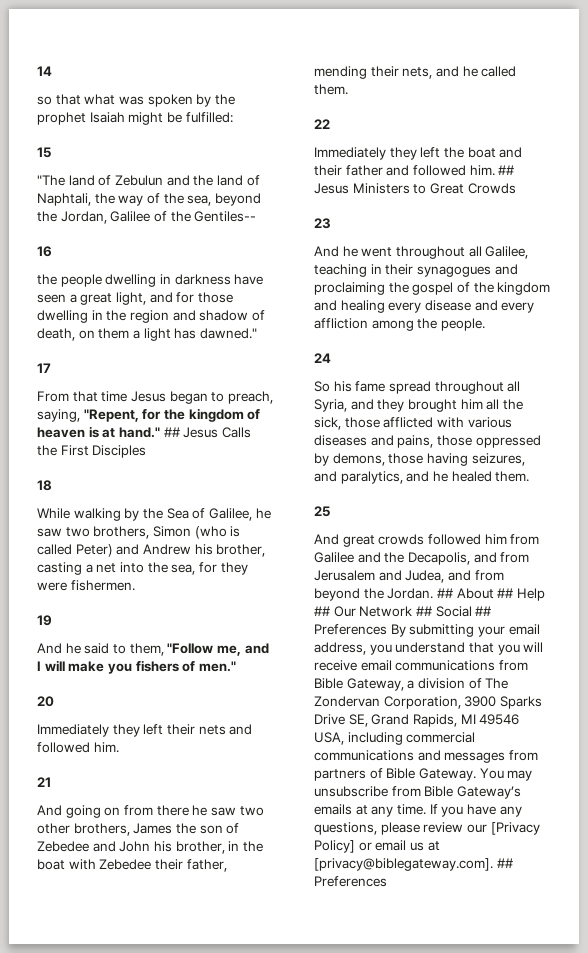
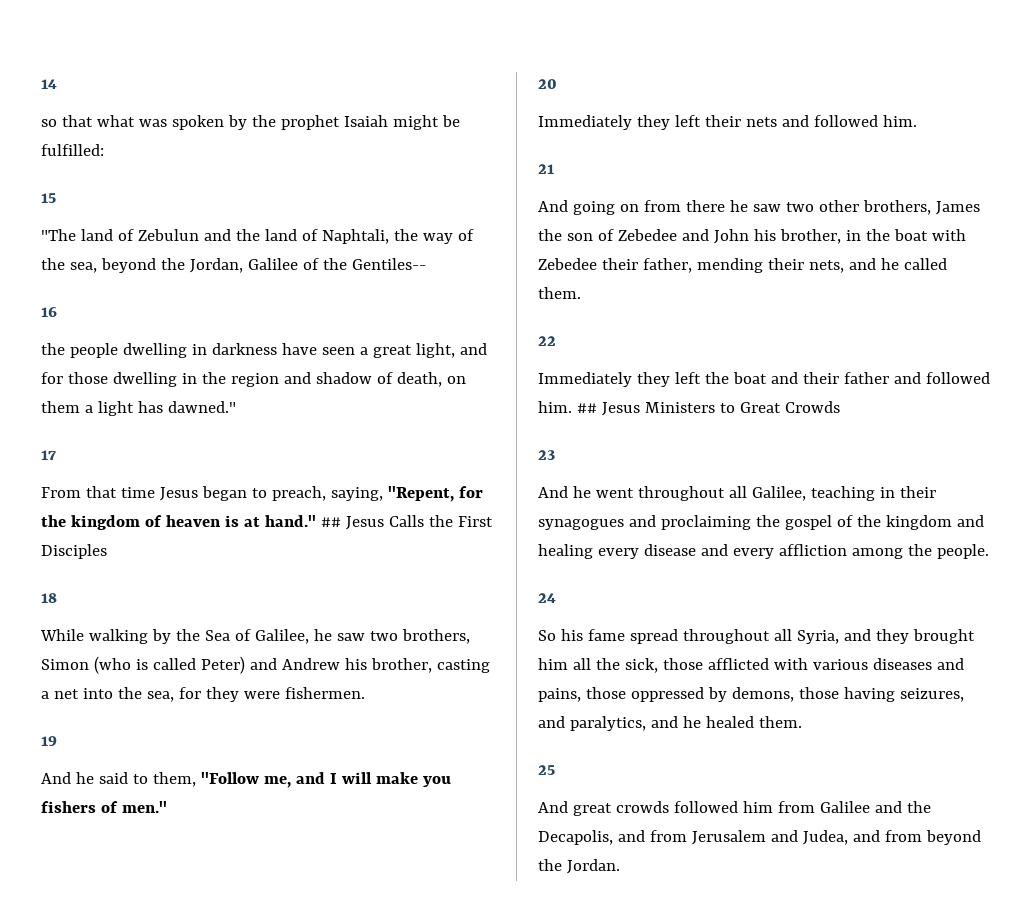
[436,588,545,601] [314,606,492,617] [314,624,540,637] [314,642,544,655] [314,660,528,671] [314,678,509,691] [314,696,542,709] [314,714,520,727] [314,732,476,745] [314,750,538,763] [314,768,533,781] [314,786,521,799] [314,804,522,817] [314,822,540,835] [314,840,440,853] [314,858,513,871] [314,876,387,887] ## About ## Help ## Our Network ## Social ## Preferences By submitting your email address, you understand that you will receive email communications from Bible Gateway, a division of The Zondervan Corporation, 3900 Sparks Drive SE, Grand Rapids, MI 49546 USA, including commercial communications and messages from partners of Bible Gateway. You may unsubscribe from Bible Gateway’s emails at any time. If you have any questions, please review our [Privacy Policy] or email us at [privacy@biblegateway.com]. ## Preferences -> (620, 866) none

